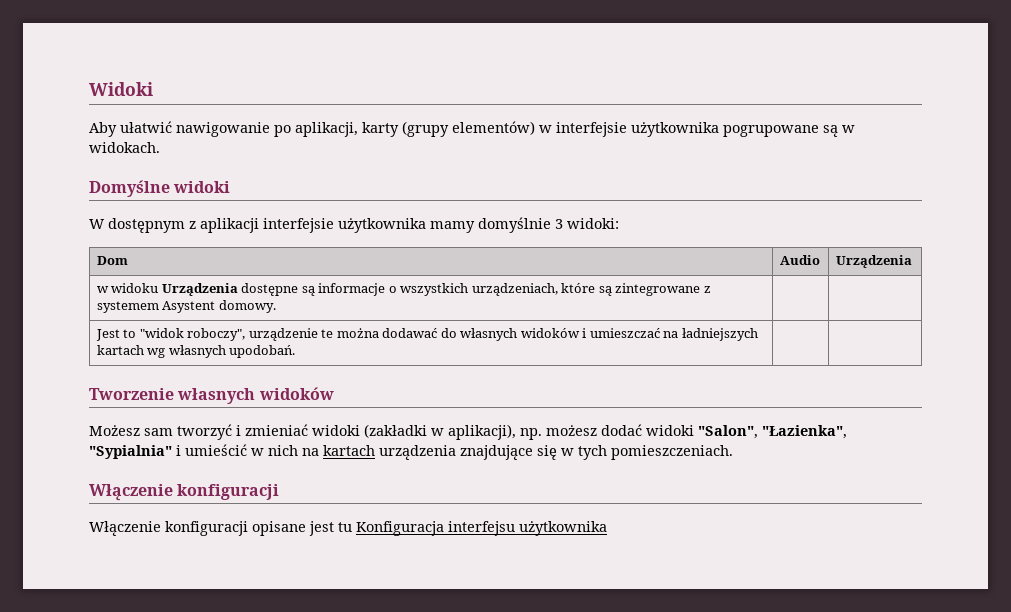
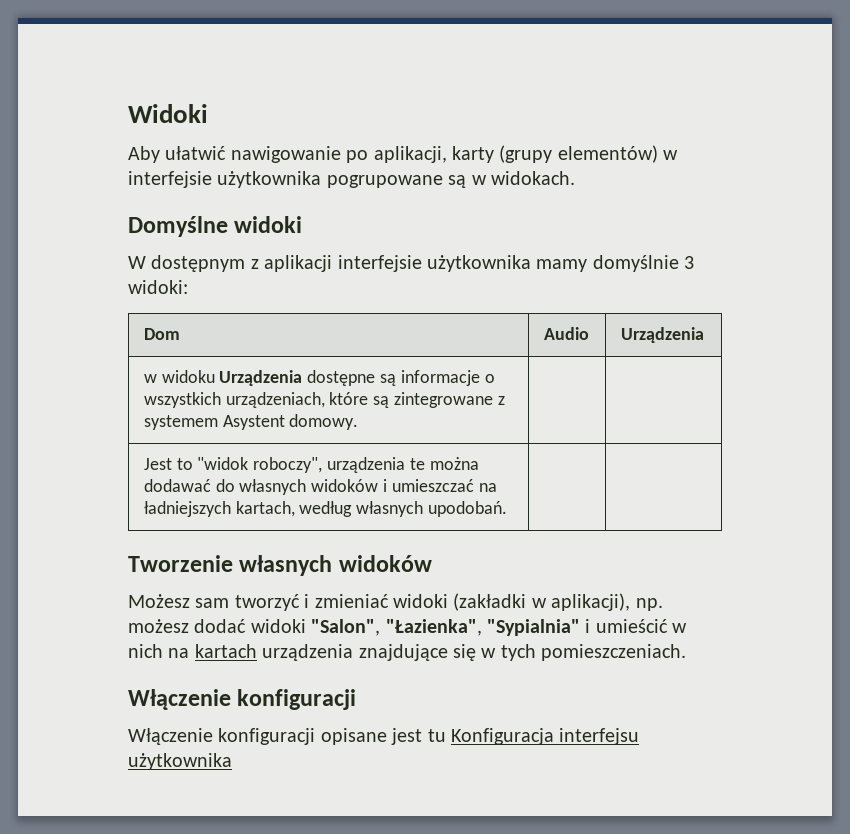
[248,328,318,341] urządzenie -> [327,457,406,473] urządzenia
[96,345,166,358] kartach wg -> [235,501,353,517] kartach, według

